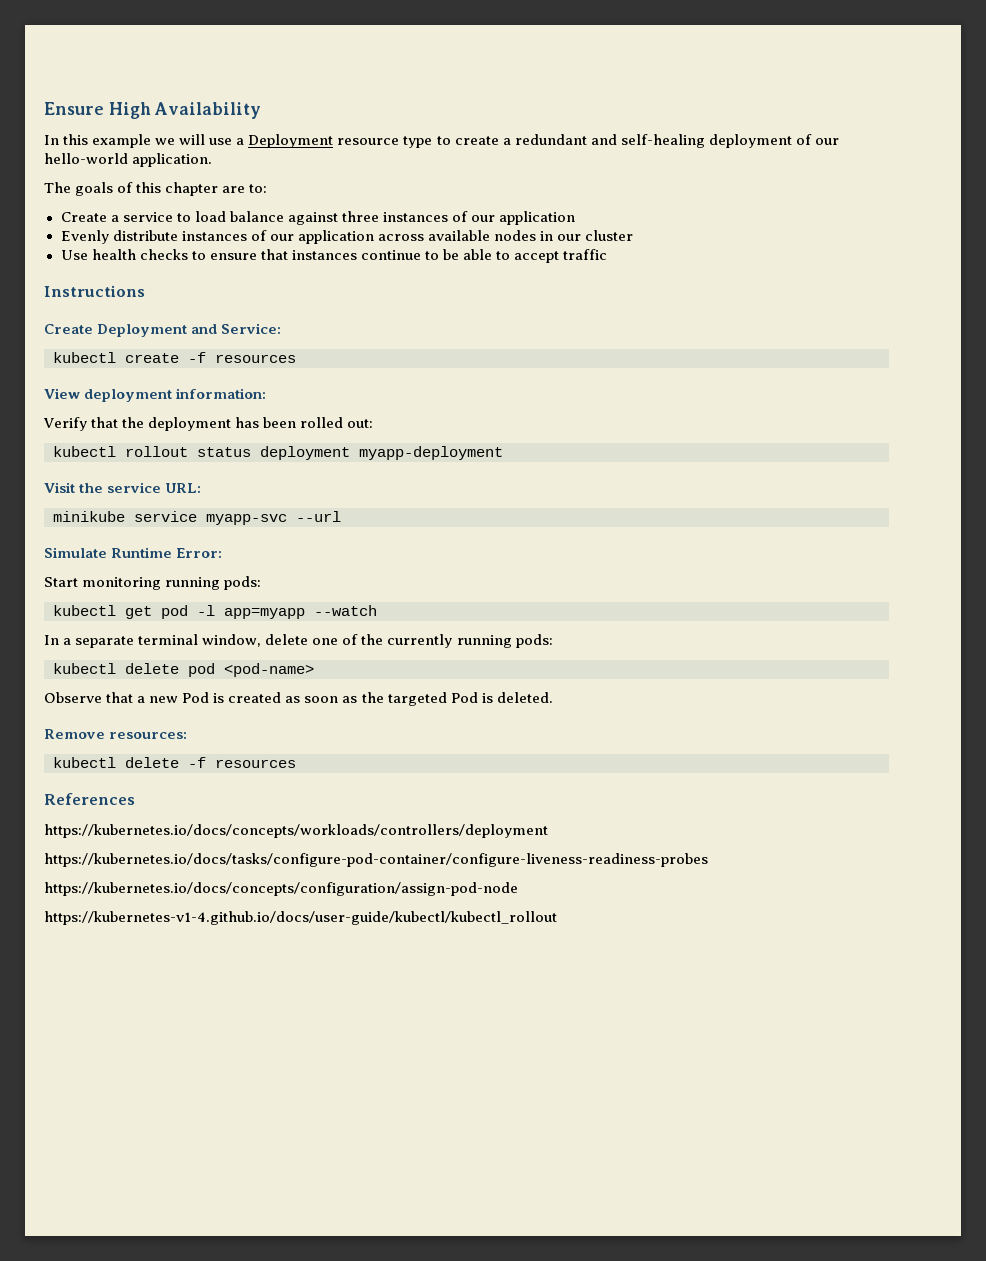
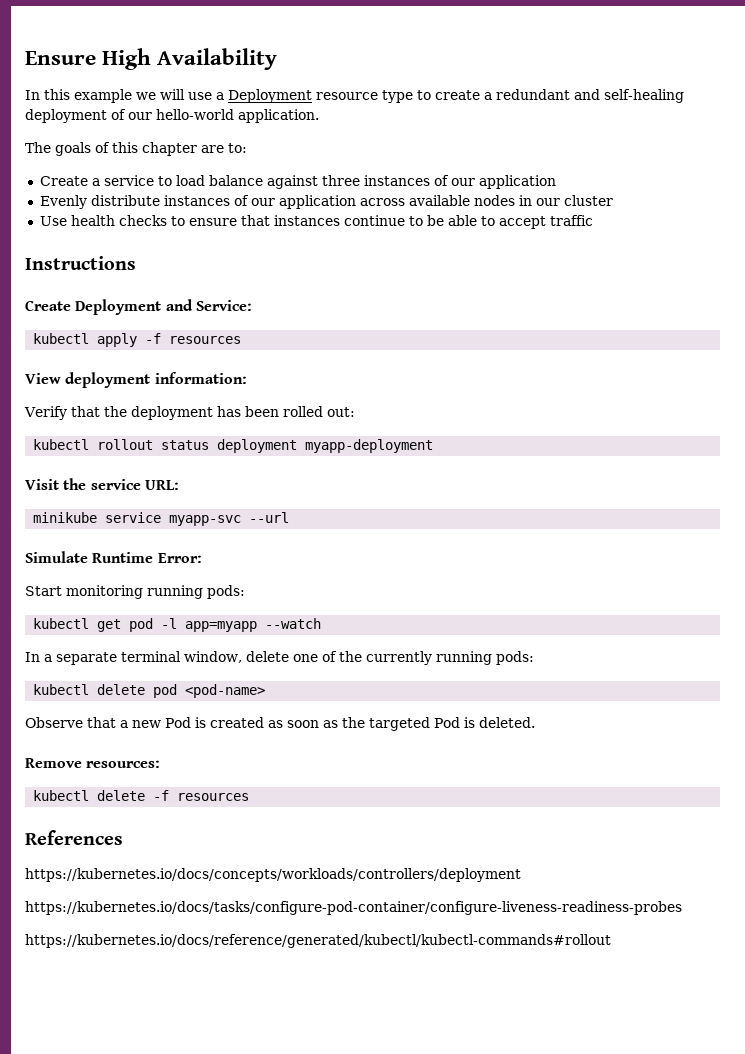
[125,353,179,363] create -> [97,333,138,347] apply
[44,882,518,896] [44,911,557,925] https://kubernetes.io/docs/concepts/configuration/assign-pod-node // https://kubernetes-v1-4.github.io/docs/user-guide/kubectl/kubectl_rollout -> [25,934,611,948] https://kubernetes.io/docs/reference/generated/kubectl/kubectl-commands#rollout

